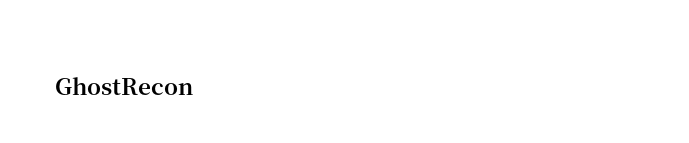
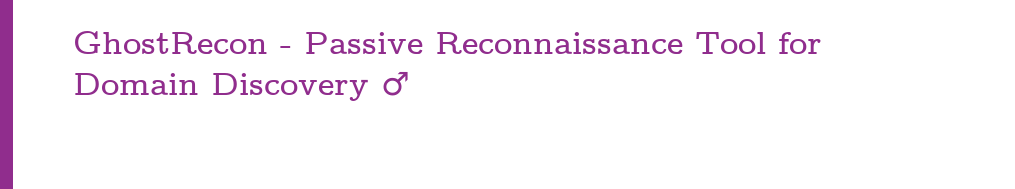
(193, 86) none -> [280,32,822,54] [73,71,410,101] - Passive Reconnaissance Tool for Domain Discovery ♂

